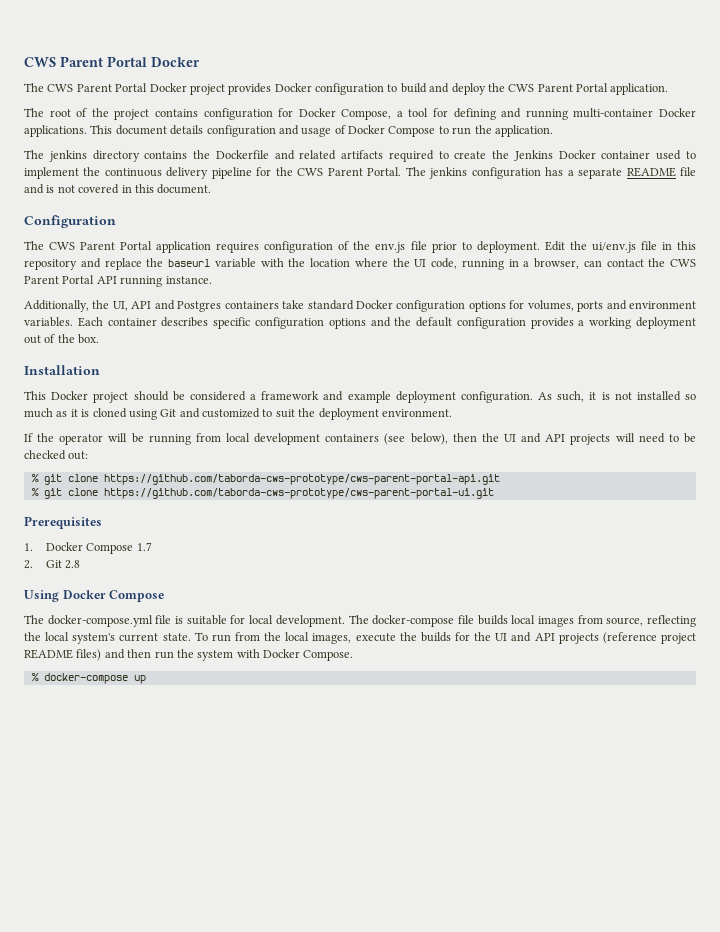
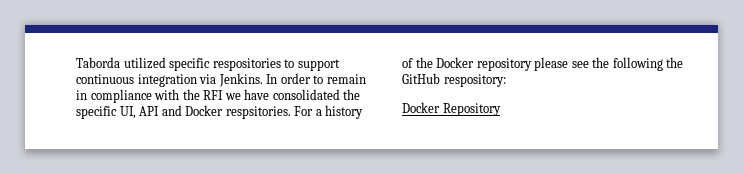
[24,56,200,67] [24,83,669,95] [24,108,696,120] [24,125,553,137] [24,150,696,162] [24,167,697,179] [24,184,212,194] [24,215,116,228] [24,241,696,253] [24,258,696,270] [24,275,212,287] [24,300,696,312] [24,317,697,329] [24,334,100,344] [24,365,100,375] [24,391,696,403] [24,408,452,420] [24,433,696,445] [24,450,89,460] [31,474,500,485] [31,488,494,499] [24,516,102,529] [24,542,152,554] [24,560,81,569] [24,590,165,602] [24,615,696,627] [24,632,697,644] [24,649,354,661] [31,673,146,684] CWS Parent Portal Docker // The CWS Parent Portal Docker project provides Docker configuration to build and deploy the CWS Parent Portal application. // The root of the project contains configuration for Docker Compose, a tool for defining and running multi-container Docker applications. This document details configuration and usage of Docker Compose to run the application. // The jenkins directory contains the Dockerfile and related artifacts required to create the Jenkins Docker container used to implement the continuous delivery pipeline for the CWS Parent Portal. The jenkins configuration has a separate README file and is not covered in this document. // Configuration // The CWS Parent Portal application requires configuration of the env.js file prior to deployment. Edit the ui/env.js file in this repository and replace the baseurl variable with the location where the UI code, running in a browser, can contact the CWS Parent Portal API running instance. // Additionally, the UI, API and Postgres containers take standard Docker configuration options for volumes, ports and environment variables. Each container describes specific configuration options and the default configuration provides a working deployment out of the box. // Installation // This Docker project should be considered a framework and example deployment configuration. As such, it is not installed so much as it is cloned using Git and customized to suit the deployment environment. // If the operator will be running from local development containers (see below), then the UI and API projects will need to be checked out: // % git clone https://github.com/taborda-cws-prototype/cws-parent-portal-api.git // % git clone https://github.com/taborda-cws-prototype/cws-parent-portal-ui.git // Prerequisites // 1. Docker Compose 1.7 // 2. Git 2.8 // Using Docker Compose // The docker-compose.yml file is suitable for local development. The docker-compose file builds local images from source, reflecting the local system's current state. To run from the local images, execute the builds for the UI and API projects (reference project README files) and then run the system with Docker Compose. // % docker-compose up -> [76,57,340,71] [76,73,366,87] [76,89,361,103] [76,105,364,119] [402,57,684,71] [402,73,506,87] [402,102,501,116] Taborda utilized specific respositories to support continuous integration via Jenkins. In order to remain in compliance with the RFI we have consolidated the specific UI, API and Docker respsitories. For a history of the Docker repository please see the following the GitHub respository: // Docker Repository

